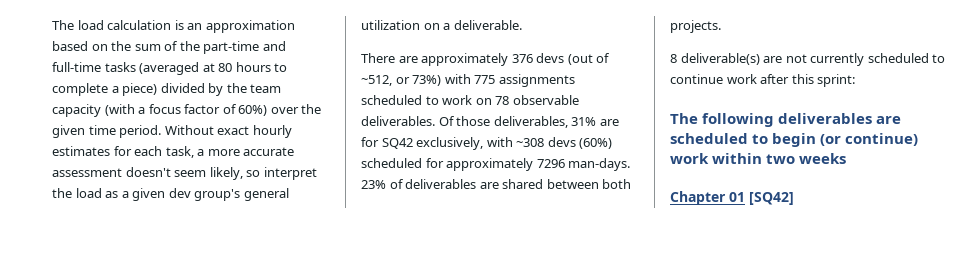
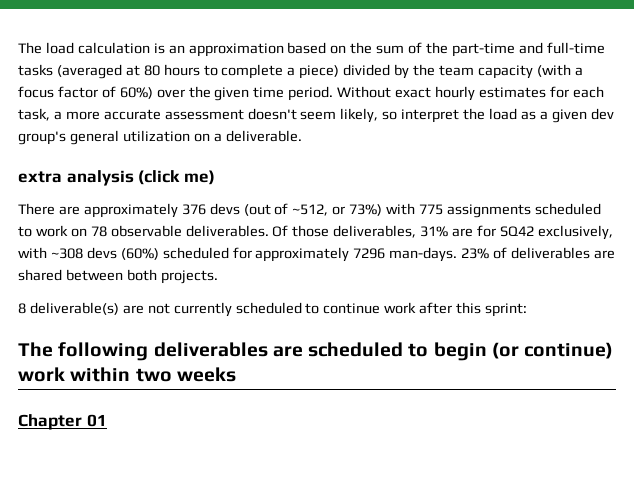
(522, 25) none -> [18,170,215,186] // extra analysis (click me)
[749,192,794,205] [SQ42] -> (107, 420) none

